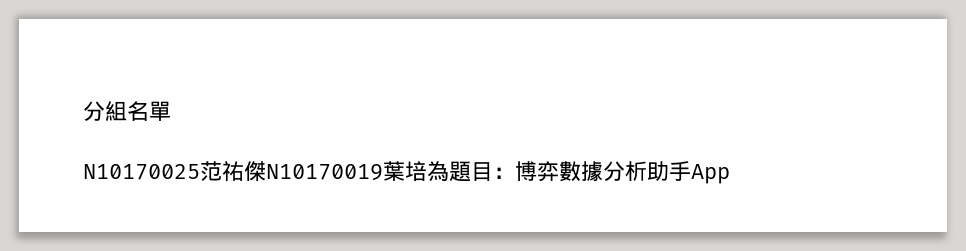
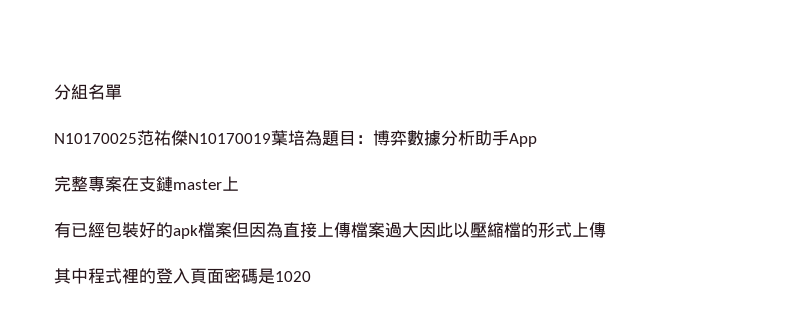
(730, 174) none -> [54,176,239,192] [54,222,606,239] [54,268,311,284] // 完整專案在支鏈master上 // 有已經包裝好的apk檔案但因為直接上傳檔案過大因此以壓縮檔的形式上傳 // 其中程式裡的登入頁面密碼是1020

